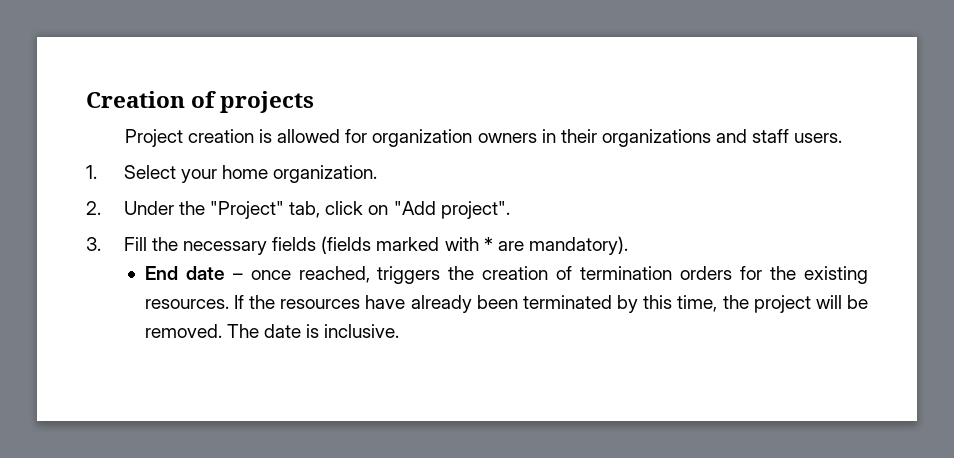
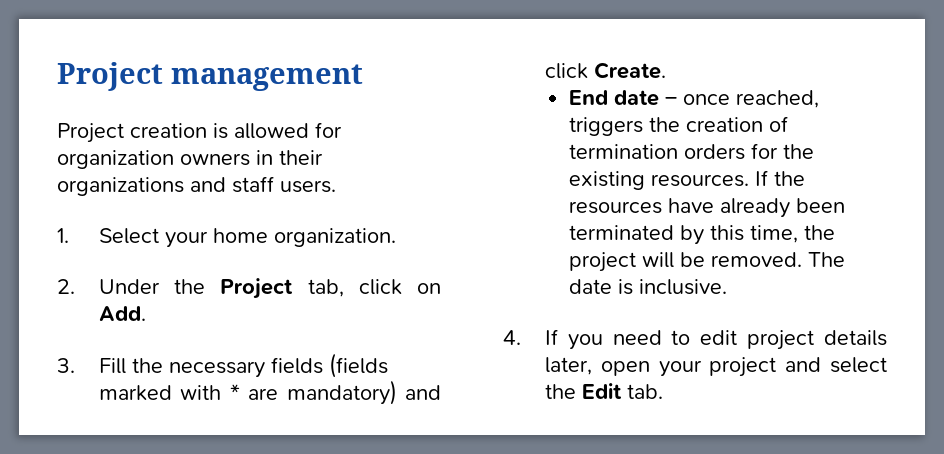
[86,91,315,113] Creation of projects -> [57,62,363,91] Project management
[210,201,285,219] "Project" -> [220,278,294,299] Project
[393,201,510,219] "Add project". -> [98,306,146,321] Add.
[529,236,629,255] mandatory). -> [286,380,441,405] [544,62,666,79] mandatory) and click Create.
(400, 331) none -> [503,329,887,350] [544,357,887,377] [544,383,663,399] // 4. If you need to edit project details later, open your project and select the Edit tab.

